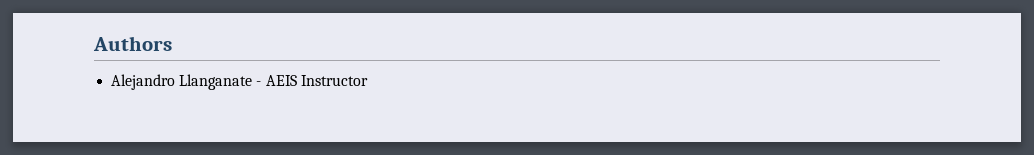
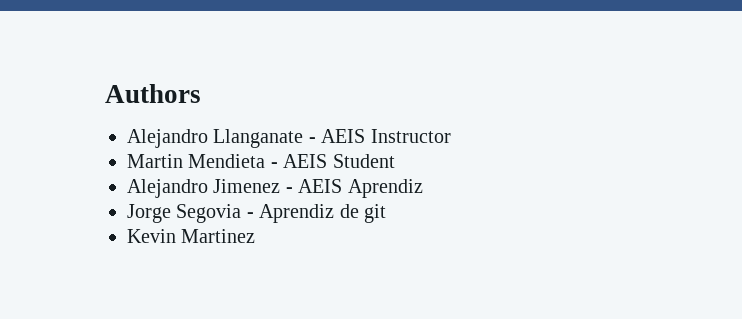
(368, 80) none -> [127,154,395,168] [127,179,423,198] [127,204,386,223] [127,229,256,243] // Martin Mendieta - AEIS Student // Alejandro Jimenez - AEIS Aprendiz // Jorge Segovia - Aprendiz de git // Kevin Martinez

